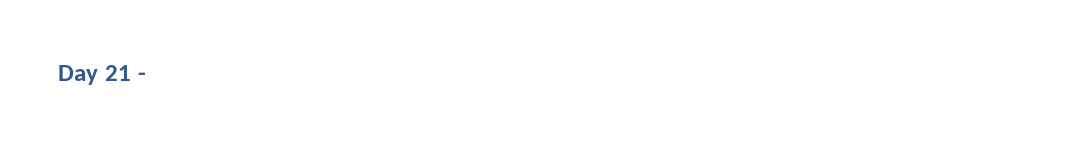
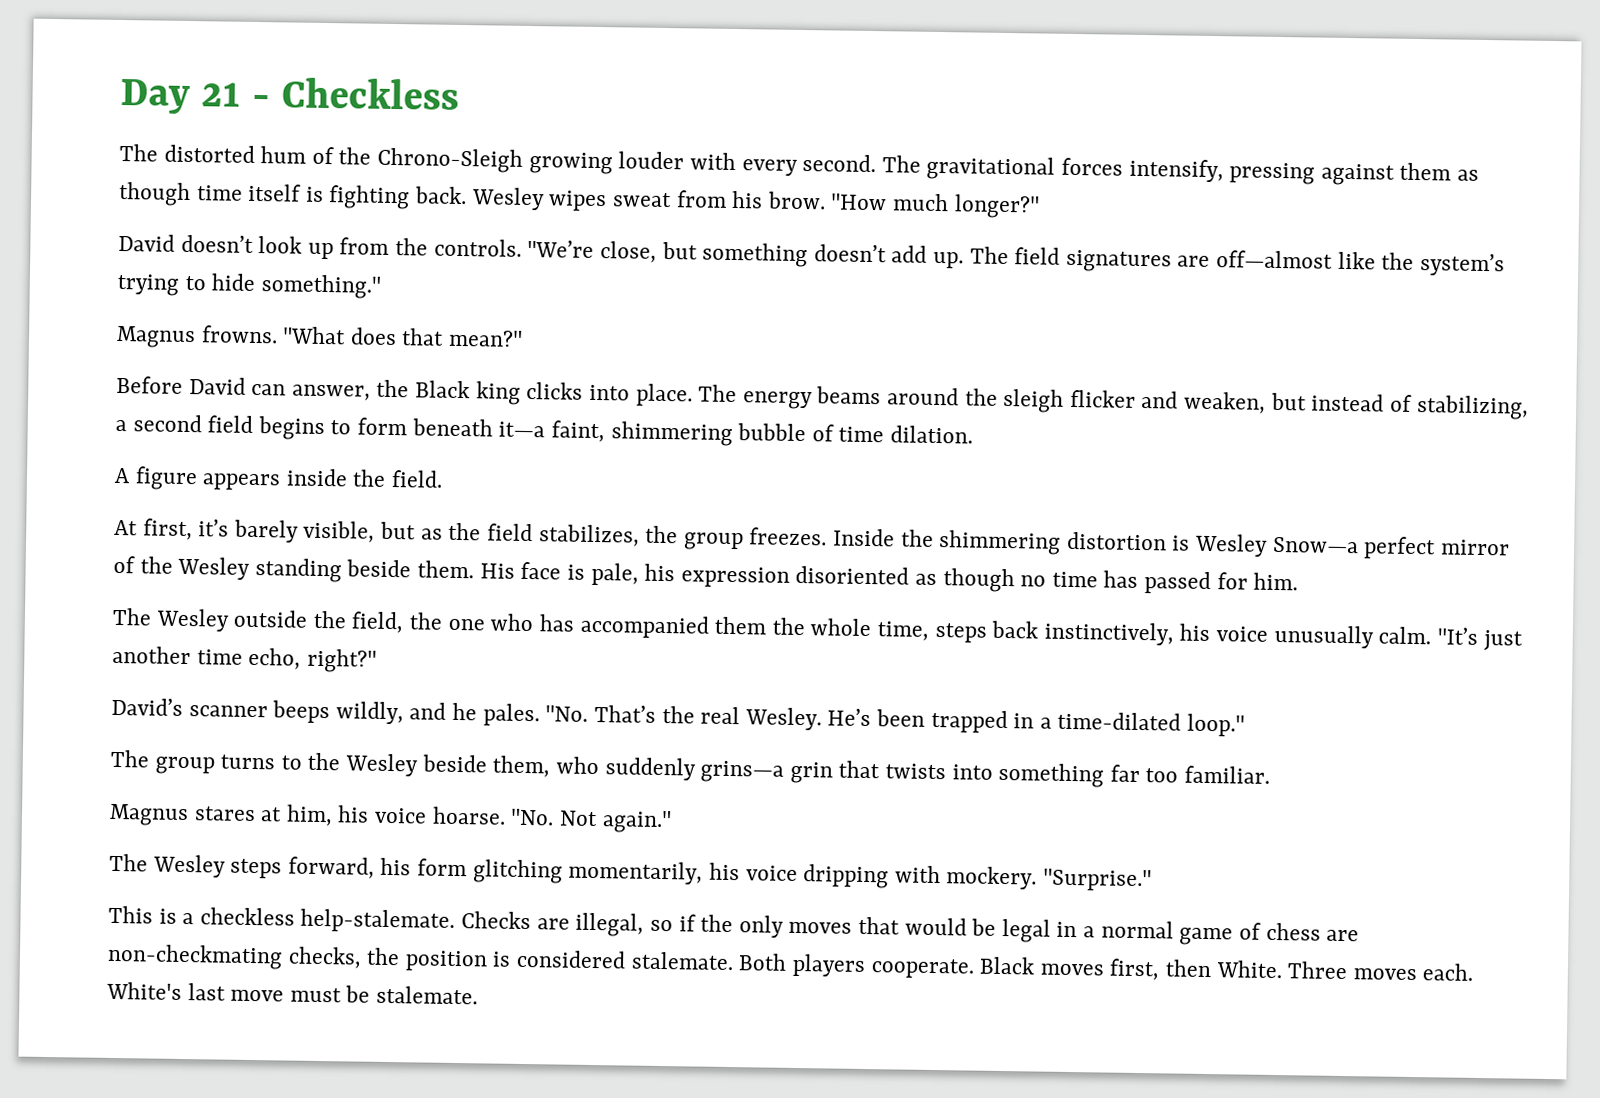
(146, 76) none -> [281,77,460,110] [119,143,1480,186] [118,181,1040,219] [118,233,1505,277] [117,273,381,299] [116,325,524,349] [116,375,1529,420] [115,414,973,446] [114,466,444,491] [114,518,1510,560] [113,555,1299,595] [112,607,1523,651] [112,645,377,673] [111,697,1246,737] [110,749,1271,788] [109,803,672,834] [109,853,1152,892] [108,905,1360,946] [107,943,1474,981] [106,981,479,1005] Checkless // The distorted hum of the Chrono-Sleigh growing louder with every second. The gravitational forces intensify, pressing against them as though time itself is fighting back. Wesley wipes sweat from his brow. "How much longer?" // David doesn’t look up from the controls. "We’re close, but something doesn’t add up. The field signatures are off—almost like the system’s trying to hide something." // Magnus frowns. "What does that mean?" // Before David can answer, the Black king clicks into place. The energy beams around the sleigh flicker and weaken, but instead of stabilizing, a second field begins to form beneath it—a faint, shimmering bubble of time dilation. // A figure appears inside the field. // At first, it’s barely visible, but as the field stabilizes, the group freezes. Inside the shimmering distortion is Wesley Snow—a perfect mirror of the Wesley standing beside them. His face is pale, his expression disoriented as though no time has passed for him. // The Wesley outside the field, the one who has accompanied them the whole time, steps back instinctively, his voice unusually calm. "It’s just another time echo, right?" // David’s scanner beeps wildly, and he pales. "No. That’s the real Wesley. He’s been trapped in a time-dilated loop." // The group turns to the Wesley beside them, who suddenly grins—a grin that twists into something far too familiar. // Magnus stares at him, his voice hoarse. "No. Not again." // The Wesley steps forward, his form glitching momentarily, his voice dripping with mockery. "Surprise." // This is a checkless help-stalemate. Checks are illegal, so if the only moves that would be legal in a normal game of chess are non-checkmating checks, the position is considered stalemate. Both players cooperate. Black moves first, then White. Three moves each. White's last move must be stalemate.

